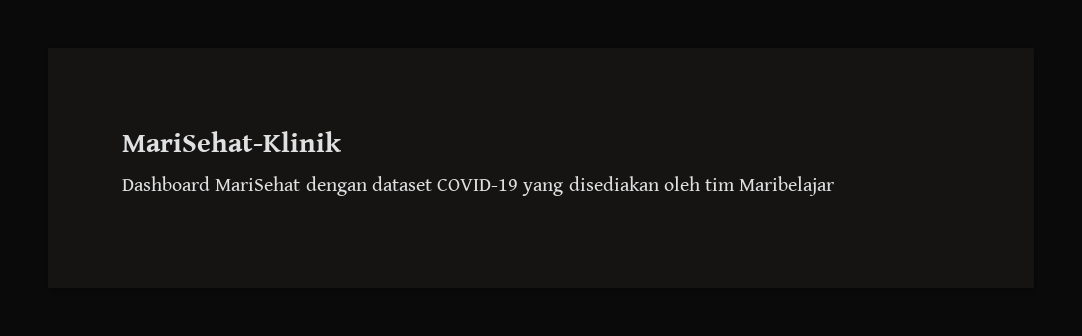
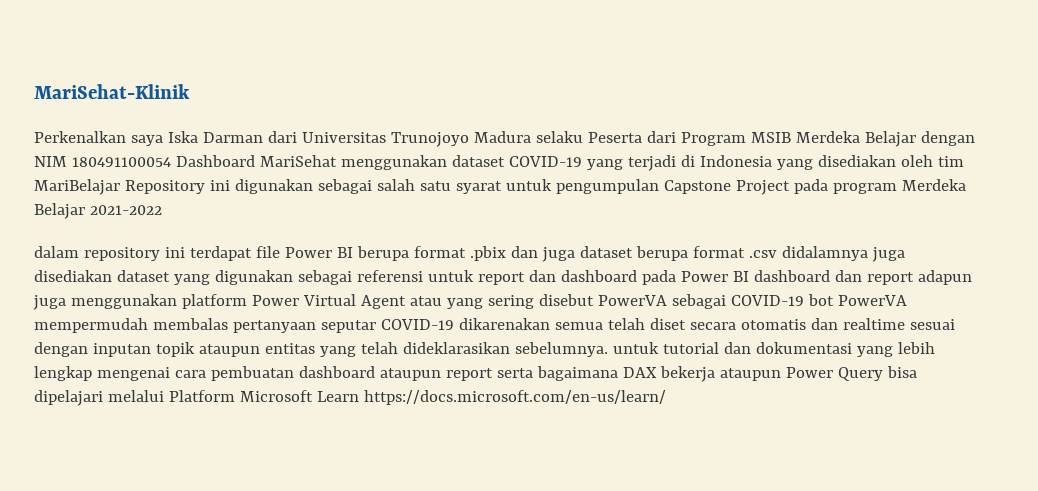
(342, 141) none -> [34,131,975,147] [34,156,171,167] Perkenalkan saya Iska Darman dari Universitas Trunojoyo Madura selaku Peserta dari Program MSIB Merdeka Belajar dengan NIM 180491100054
[305,176,367,196] dengan -> [340,155,447,170] menggunakan
[568,176,835,196] disediakan oleh tim Maribelajar -> [627,155,964,171] [34,179,966,195] [34,203,162,219] [34,246,905,262] [34,270,972,285] [33,294,907,310] [34,318,955,333] [34,342,935,357] [34,366,917,382] [34,390,666,406] terjadi di Indonesia yang disediakan oleh tim MariBelajar Repository ini digunakan sebagai salah satu syarat untuk pengumpulan Capstone Project pada program Merdeka Belajar 2021-2022 // dalam repository ini terdapat file Power BI berupa format .pbix dan juga dataset berupa format .csv didalamnya juga disediakan dataset yang digunakan sebagai referensi untuk report dan dashboard pada Power BI dashboard dan report adapun juga menggunakan platform Power Virtual Agent atau yang sering disebut PowerVA sebagai COVID-19 bot PowerVA mempermudah membalas pertanyaan seputar COVID-19 dikarenakan semua telah diset secara otomatis dan realtime sesuai dengan inputan topik ataupun entitas yang telah dideklarasikan sebelumnya. untuk tutorial dan dokumentasi yang lebih lengkap mengenai cara pembuatan dashboard ataupun report serta bagaimana DAX bekerja ataupun Power Query bisa dipelajari melalui Platform Microsoft Learn https://docs.microsoft.com/en-us/learn/

